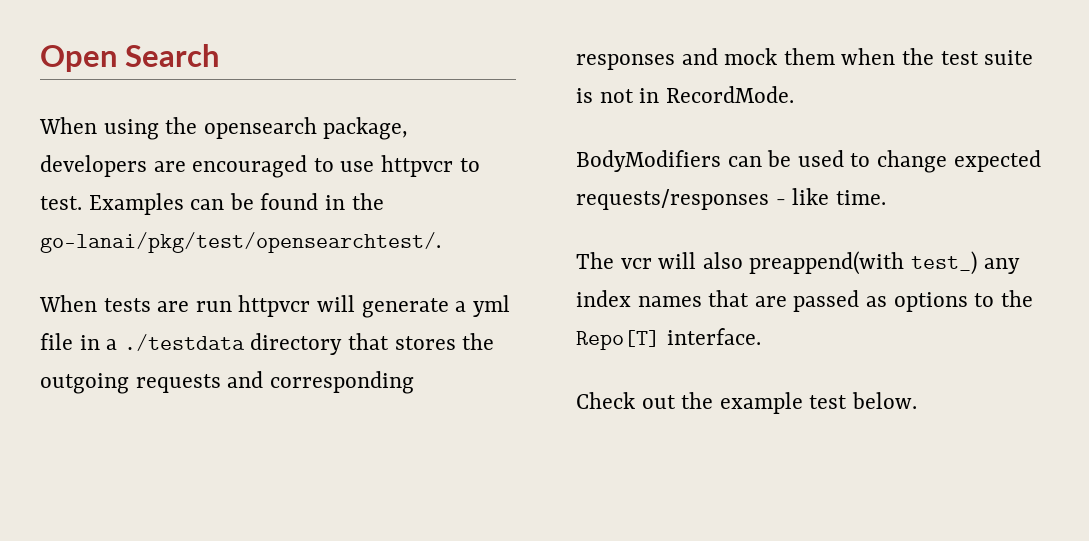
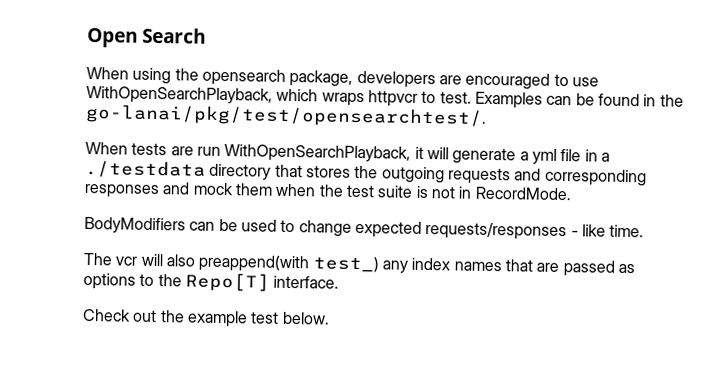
(375, 166) none -> [86,85,365,107] WithOpenSearchPlayback, which wraps
[238,295,311,317] httpvcr -> [224,144,424,163] WithOpenSearchPlayback, it

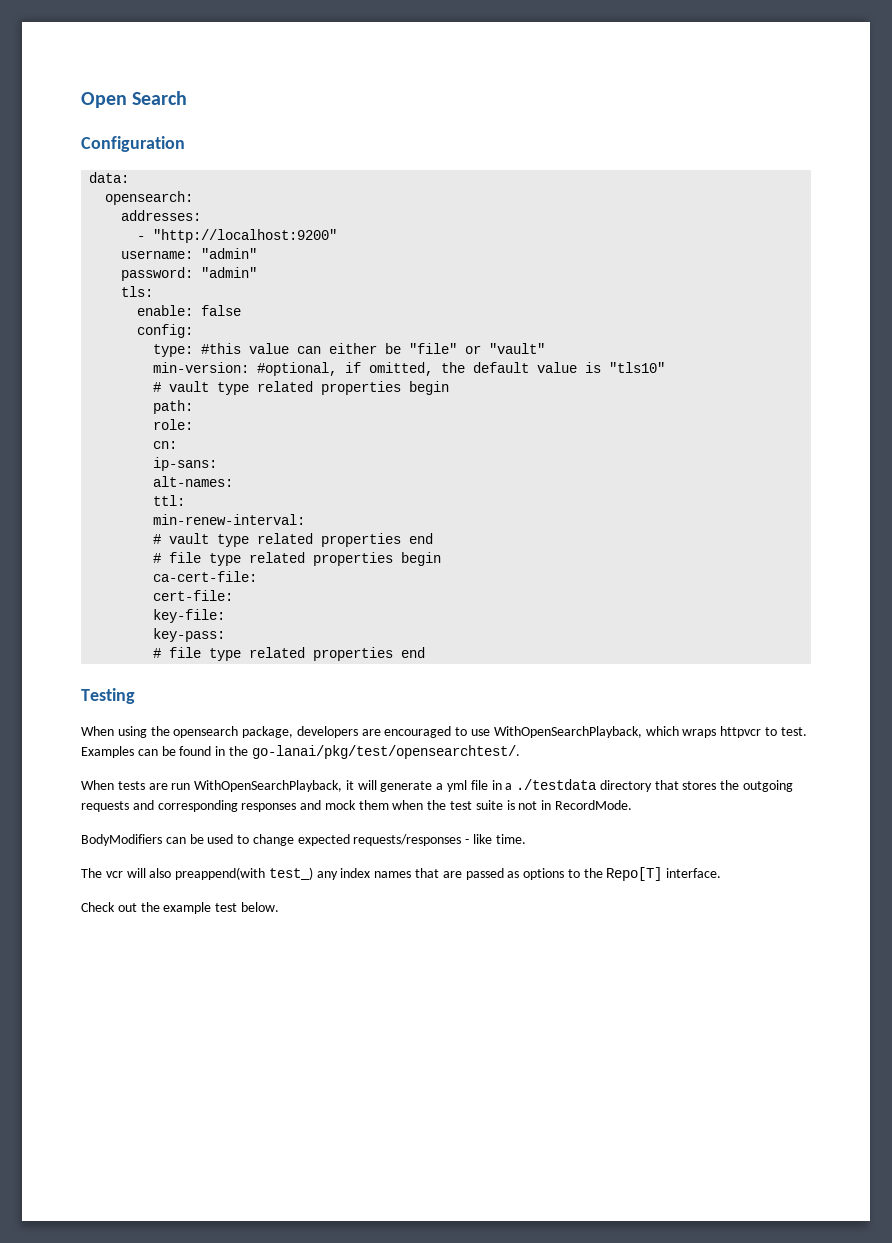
(207, 35) none -> [81,136,185,152] [89,172,130,183] [105,191,194,205] [121,210,202,221] [137,229,338,243] [121,248,258,259] [121,267,258,281] [121,286,154,297] [137,305,242,316] [137,324,194,338] [153,343,546,357] [153,362,666,376] [153,381,450,395] [153,400,194,414] [153,419,194,430] [153,441,178,449] [153,457,218,471] [153,476,234,487] [153,495,186,506] [153,514,306,525] [153,533,434,547] [153,552,442,566] [153,571,258,582] [153,590,234,601] [153,609,226,623] [153,628,226,642] [153,647,426,661] [81,688,135,704] // Configuration // data: // opensearch: // addresses: // - "http://localhost:9200" // username: "admin" // password: "admin" // tls: // enable: false // config: // type: #this value can either be "file" or "vault" // min-version: #optional, if omitted, the default value is "tls10" // # vault type related properties begin // path: // role: // cn: // ip-sans: // alt-names: // ttl: // min-renew-interval: // # vault type related properties end // # file type related properties begin // ca-cert-file: // cert-file: // key-file: // key-pass: // # file type related properties end // Testing

